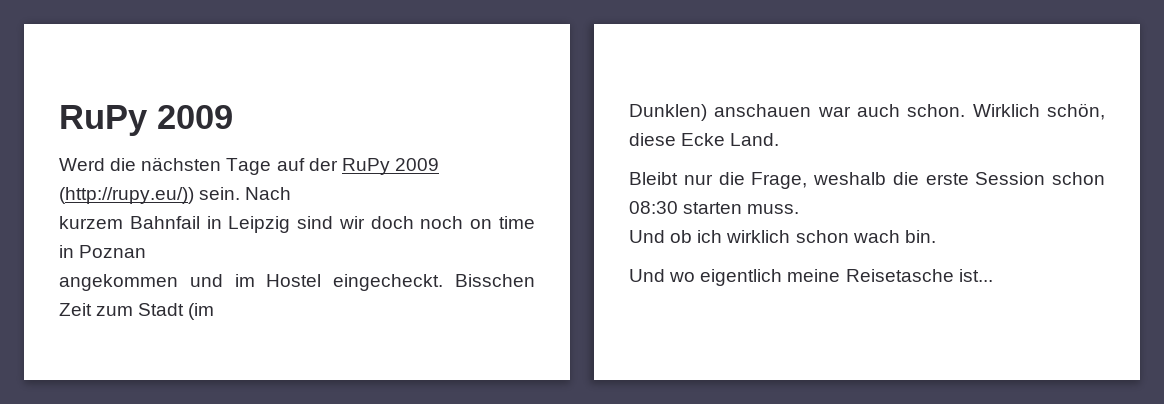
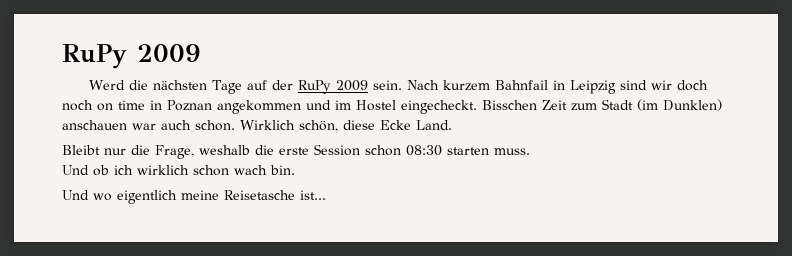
[59,187,194,204] (http://rupy.eu/)) -> (368, 85) none
(292, 193) // -> (439, 85) none
(147, 251) // -> (212, 105) none
(215, 311) // -> (658, 105) none

